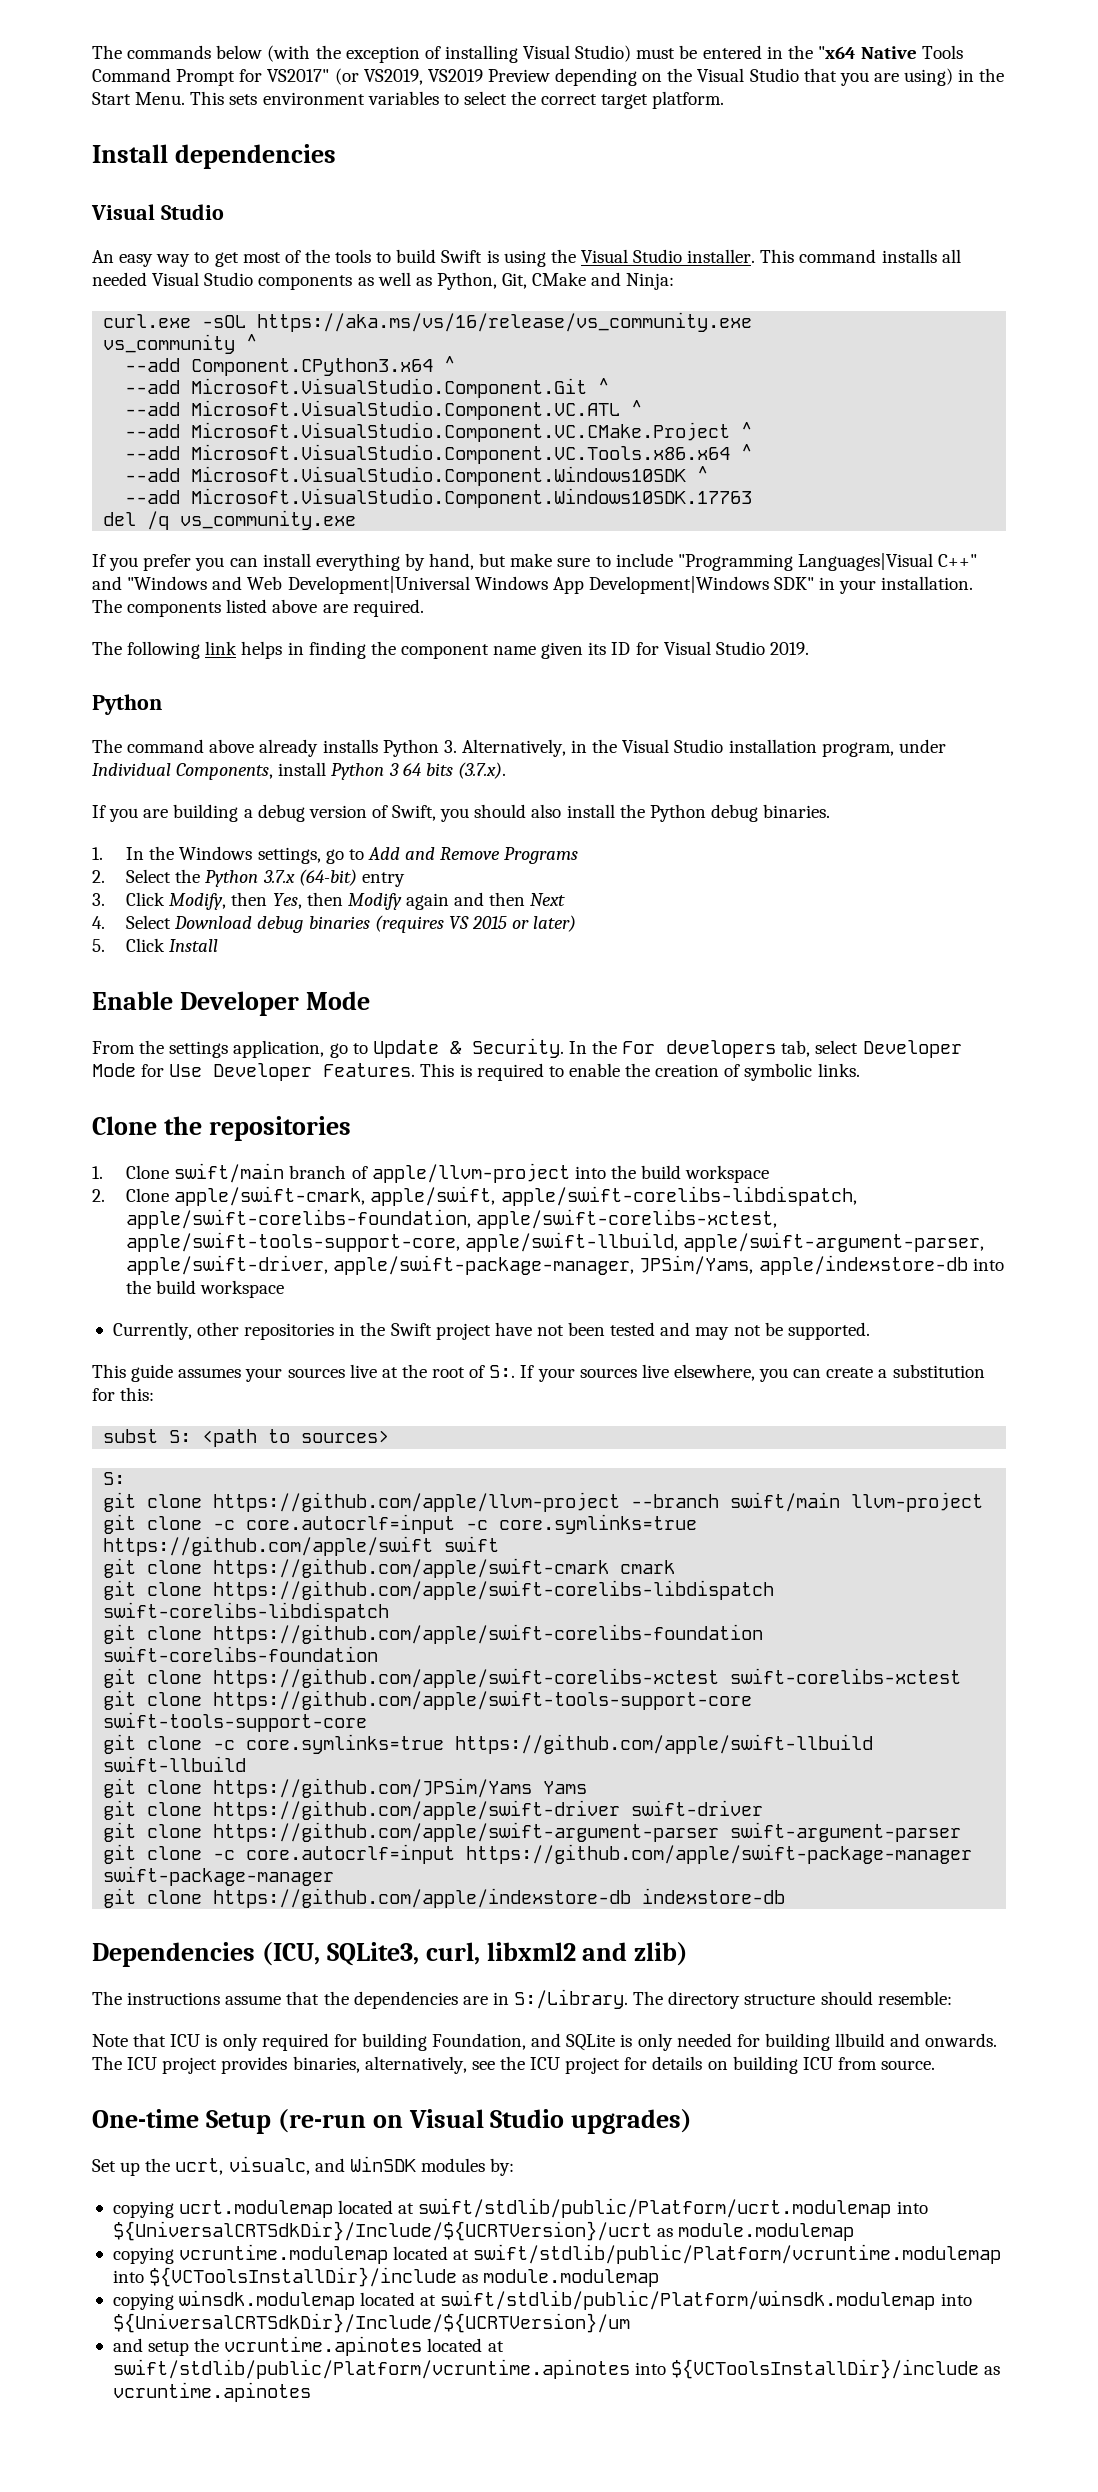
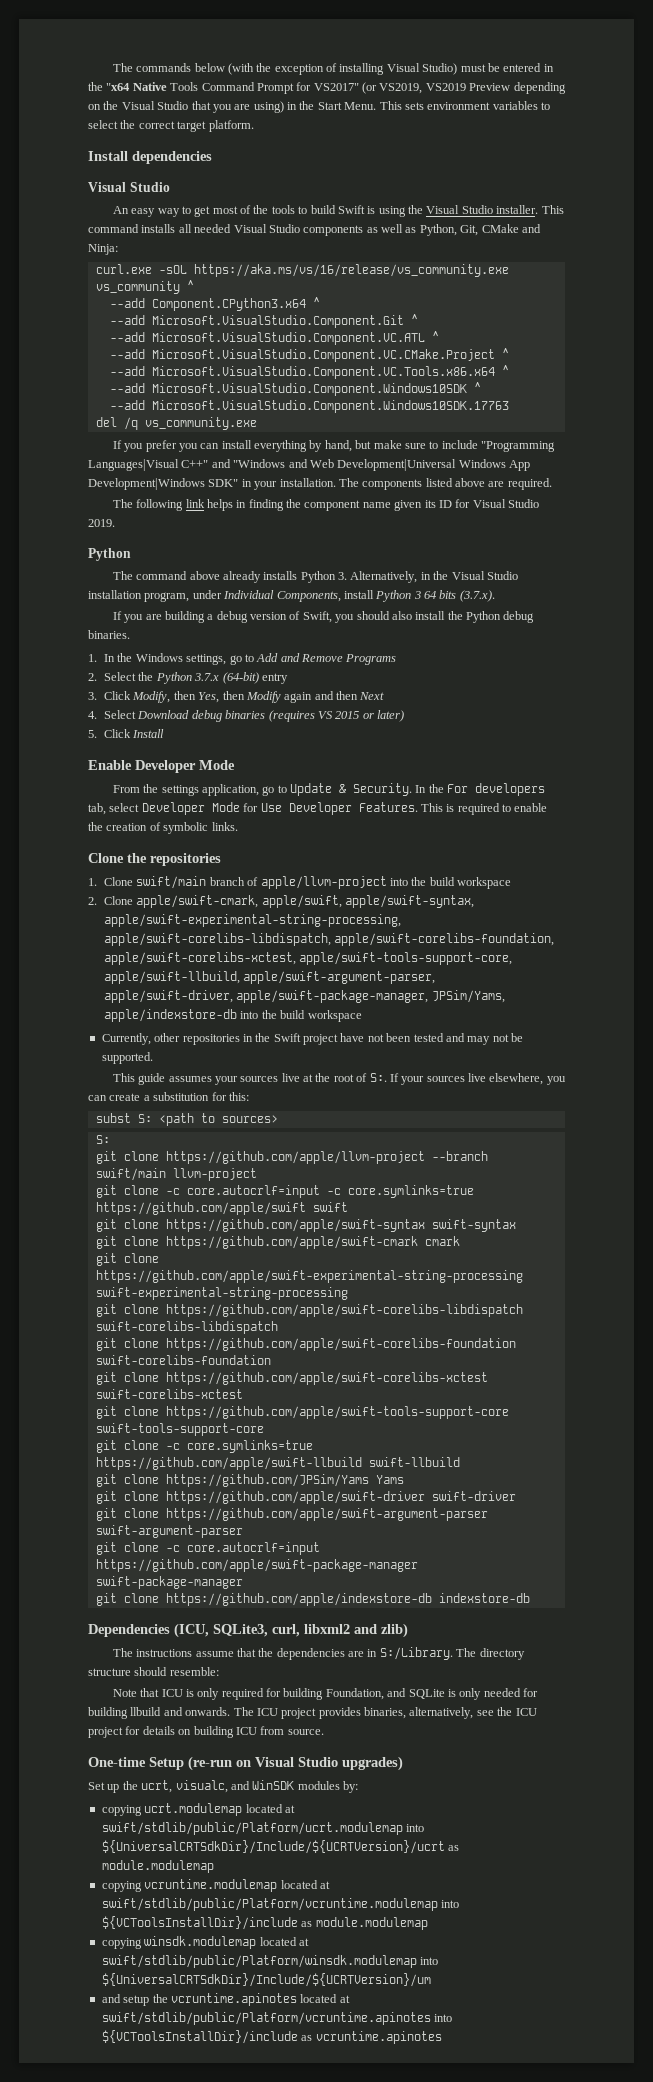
(496, 1196) none -> [345,895,475,908] [104,914,402,927] apple/swift-syntax, apple/swift-experimental-string-processing,
(500, 1544) none -> [95,1219,516,1232] // git clone https://github.com/apple/swift-syntax swift-syntax
(676, 1567) none -> [95,1253,159,1266] [95,1270,523,1283] [95,1287,348,1300] // git clone https://github.com/apple/swift-experimental-string-processing swift-experimental-string-processing

